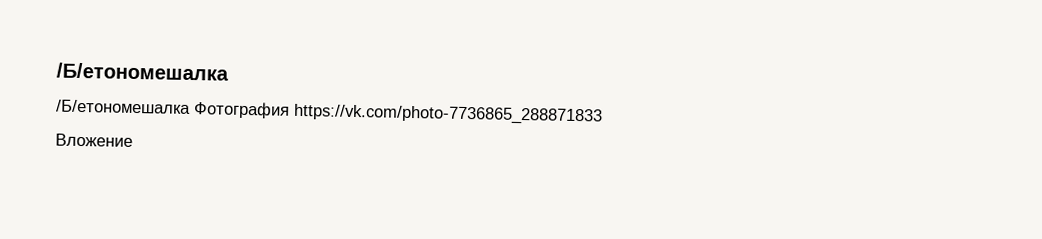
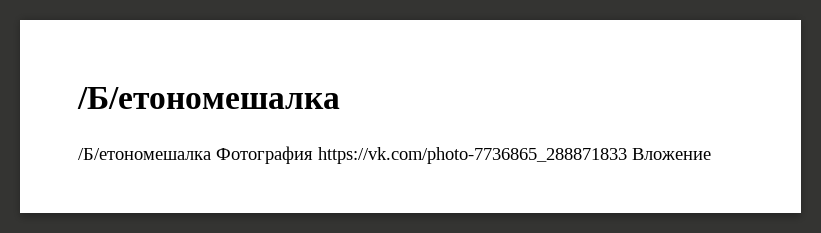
(603, 114) // -> (627, 155) none

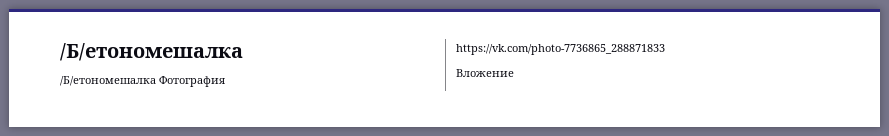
(627, 155) none -> (665, 49) //

